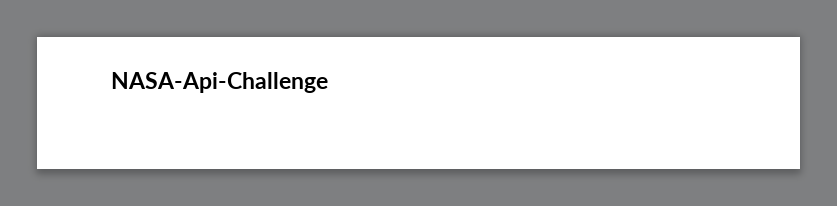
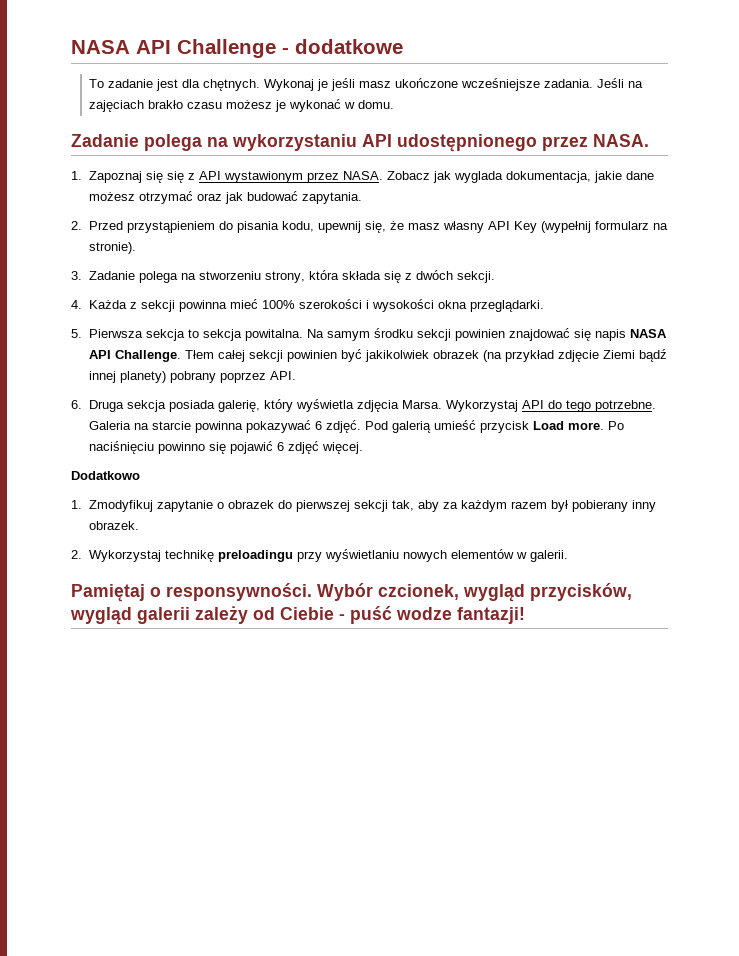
[111,72,328,93] NASA-Api-Challenge -> [71,39,403,58] [88,78,643,91] [88,99,394,112] [71,134,649,152] [71,171,654,183] [88,191,362,204] [71,221,668,233] [88,242,136,254] [71,270,495,283] [71,299,544,312] [71,328,667,341] [88,349,667,362] [88,371,296,383] [71,399,656,412] [88,420,624,433] [88,441,363,454] [71,471,140,480] [71,500,656,512] [88,521,139,530] [71,549,568,562] [71,583,632,602] [70,606,525,625] NASA API Challenge - dodatkowe // To zadanie jest dla chętnych. Wykonaj je jeśli masz ukończone wcześniejsze zadania. Jeśli na zajęciach brakło czasu możesz je wykonać w domu. // Zadanie polega na wykorzystaniu API udostępnionego przez NASA. // 1. Zapoznaj się się z API wystawionym przez NASA. Zobacz jak wyglada dokumentacja, jakie dane możesz otrzymać oraz jak budować zapytania. // 2. Przed przystąpieniem do pisania kodu, upewnij się, że masz własny API Key (wypełnij formularz na stronie). // 3. Zadanie polega na stworzeniu strony, która składa się z dwóch sekcji. // 4. Każda z sekcji powinna mieć 100% szerokości i wysokości okna przeglądarki. // 5. Pierwsza sekcja to sekcja powitalna. Na samym środku sekcji powinien znajdować się napis NASA API Challenge. Tłem całej sekcji powinien być jakikolwiek obrazek (na przykład zdjęcie Ziemi bądź innej planety) pobrany poprzez API. // 6. Druga sekcja posiada galerię, który wyświetla zdjęcia Marsa. Wykorzystaj API do tego potrzebne. Galeria na starcie powinna pokazywać 6 zdjęć. Pod galerią umieść przycisk Load more. Po naciśnięciu powinno się pojawić 6 zdjęć więcej. // Dodatkowo // 1. Zmodyfikuj zapytanie o obrazek do pierwszej sekcji tak, aby za każdym razem był pobierany inny obrazek. // 2. Wykorzystaj technikę preloadingu przy wyświetlaniu nowych elementów w galerii. // Pamiętaj o responsywności. Wybór czcionek, wygląd przycisków, wygląd galerii zależy od Ciebie - puść wodze fantazji!

